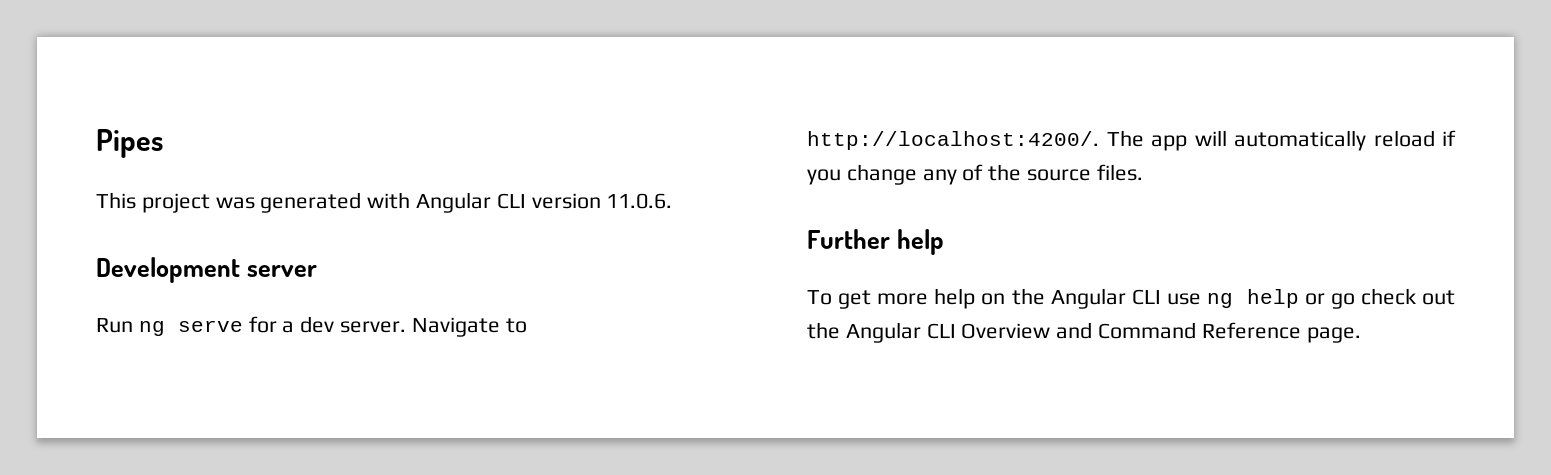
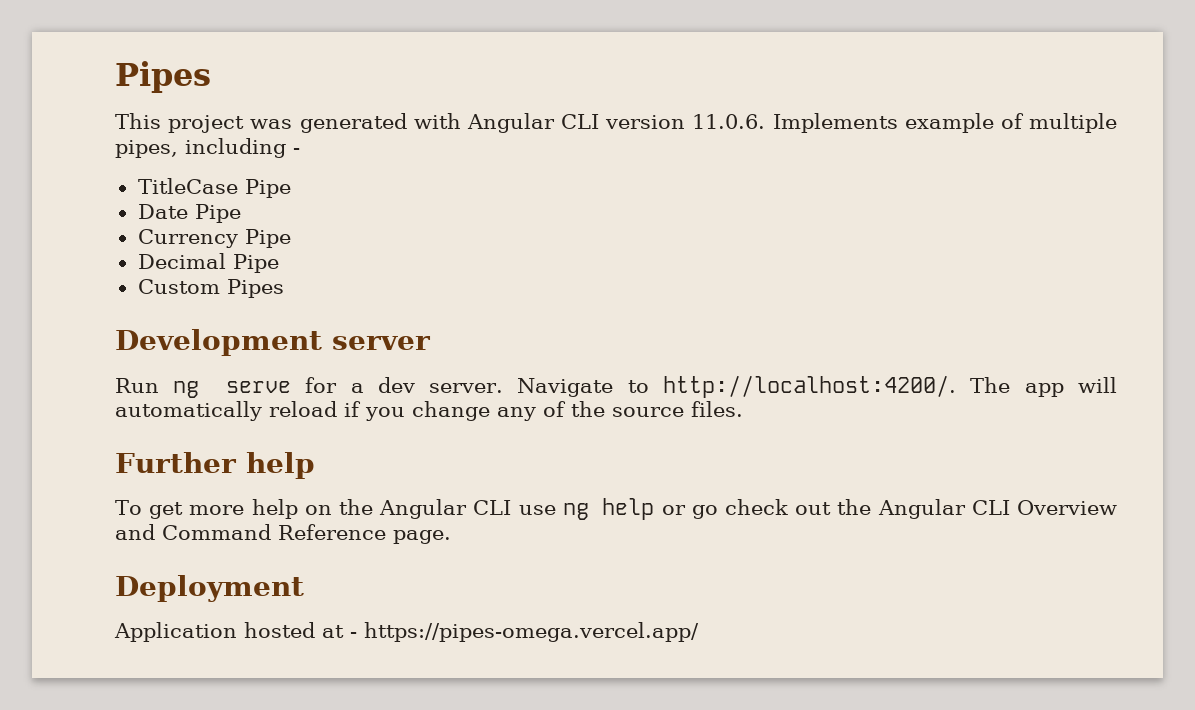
(673, 201) none -> [772,113,1117,133] [115,138,300,158] [137,178,291,198] [137,204,241,223] [137,229,291,248] [137,253,279,273] [137,279,284,298] Implements example of multiple pipes, including - // TitleCase Pipe // Date Pipe // Currency Pipe // Decimal Pipe // Custom Pipes
(1361, 335) none -> [115,575,304,602] [114,622,699,642] // Deployment // Application hosted at - https://pipes-omega.vercel.app/

